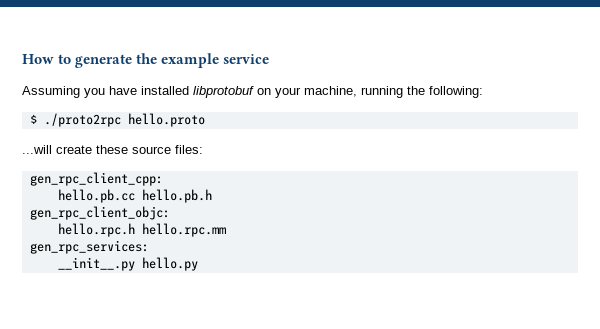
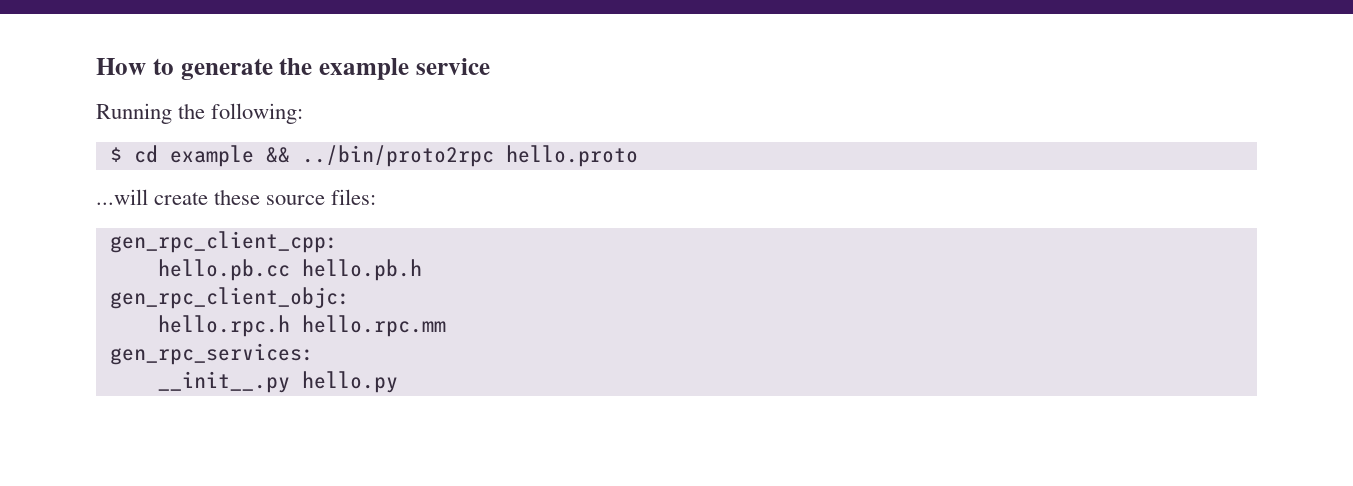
[22,86,403,98] Assuming you have installed libprotobuf on your machine, running -> [96,103,172,124] Running
[43,113,121,127] ./proto2rpc -> [133,145,494,167] cd example && ../bin/proto2rpc

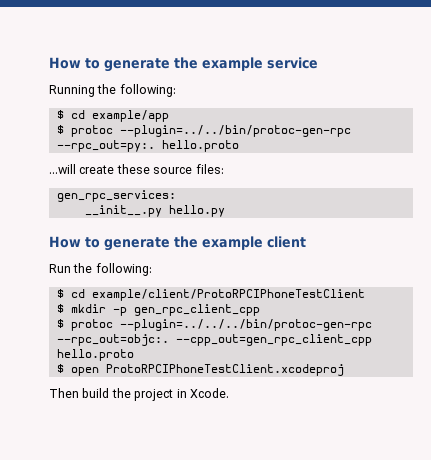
[169,145,494,167] example && ../bin/proto2rpc -> [91,110,169,122] [56,125,351,137] [56,140,155,152] example/app // $ protoc --plugin=../../bin/protoc-gen-rpc --rpc_out=py:.
[109,231,338,253] [157,259,422,281] [109,287,350,309] [157,315,446,337] [109,343,314,365] [157,371,398,393] gen_rpc_client_cpp: // hello.pb.cc hello.pb.h // gen_rpc_client_objc: // hello.rpc.h hello.rpc.mm // gen_rpc_services: // __init__.py hello.py -> [56,190,176,202] [84,205,225,217] [49,236,306,251] [49,263,152,276] [56,289,365,301] [56,304,260,316] [56,319,372,331] [56,334,372,346] [56,349,134,361] [56,364,344,376] [49,388,229,401] gen_rpc_services: // __init__.py hello.py // How to generate the example client // Run the following: // $ cd example/client/ProtoRPCIPhoneTestClient // $ mkdir -p gen_rpc_client_cpp // $ protoc --plugin=../../../bin/protoc-gen-rpc --rpc_out=objc:. --cpp_out=gen_rpc_client_cpp hello.proto // $ open ProtoRPCIPhoneTestClient.xcodeproj // Then build the project in Xcode.

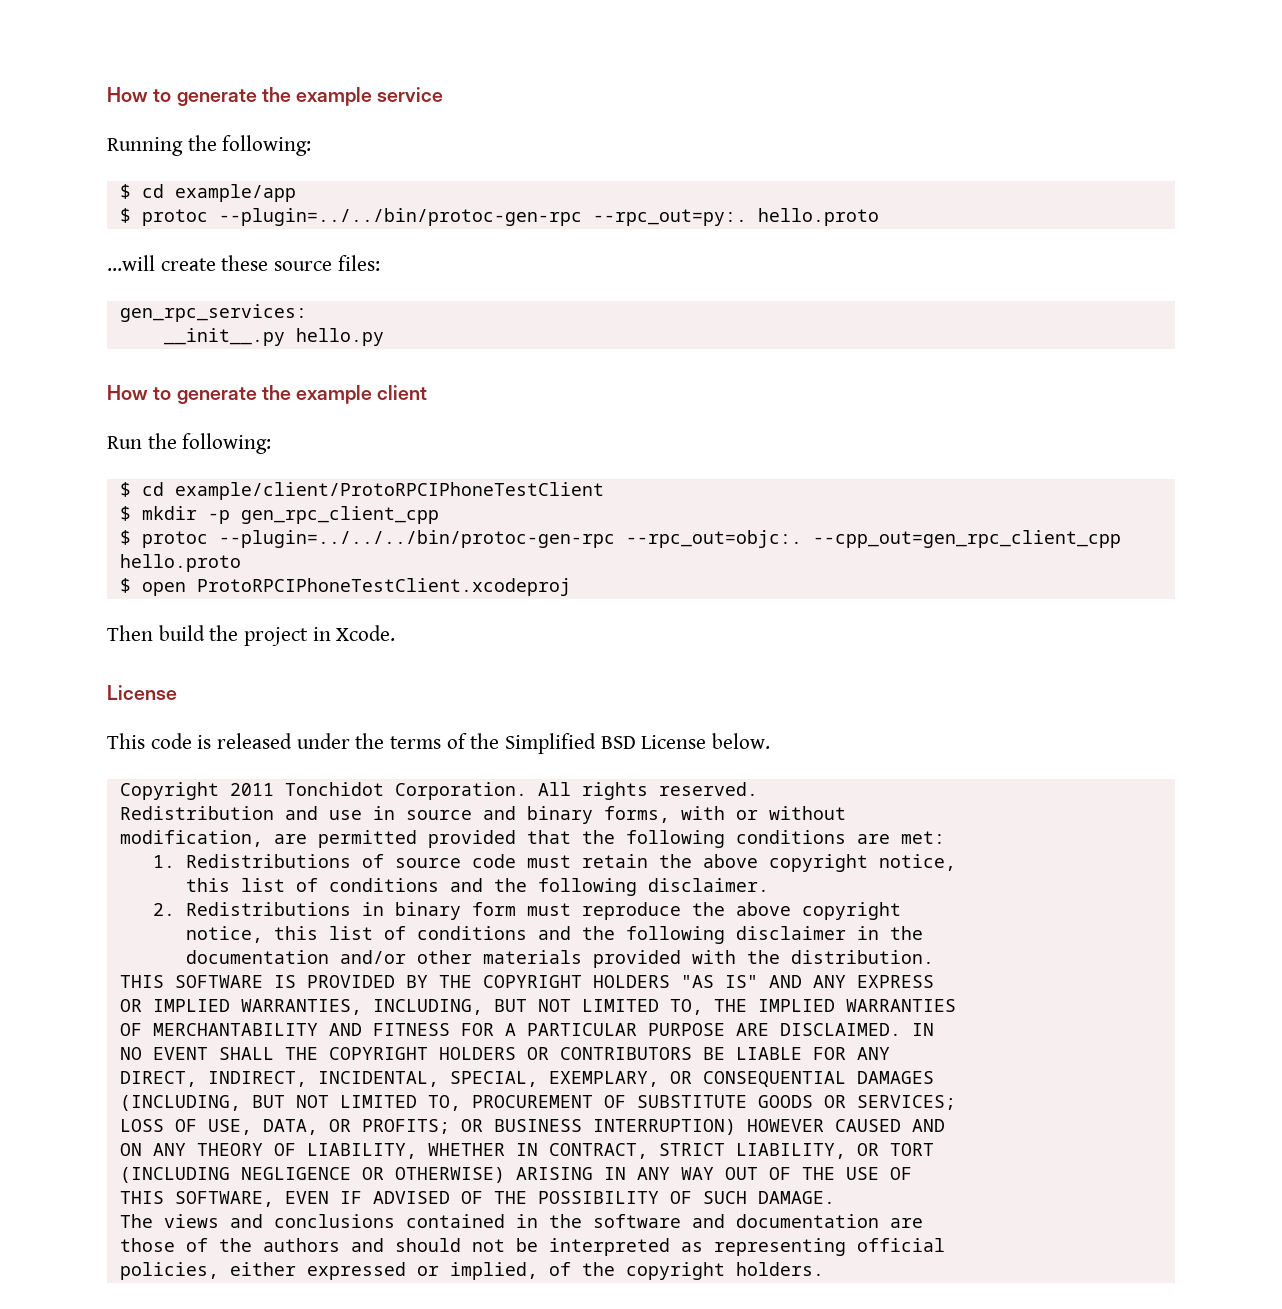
(229, 393) none -> [107,685,177,700] [107,733,771,754] [119,782,758,800] [119,806,846,824] [119,830,945,848] [152,854,956,872] [185,878,769,896] [152,902,901,920] [185,926,923,944] [185,950,934,968] [119,975,934,988] [119,999,956,1015] [119,1023,934,1036] [119,1047,890,1060] [119,1071,934,1087] [119,1095,956,1111] [119,1119,945,1135] [119,1143,934,1159] [119,1167,912,1183] [119,1191,835,1207] [119,1214,923,1228] [119,1238,945,1256] [119,1262,824,1280] // License // This code is released under the terms of the Simplified BSD License below. // Copyright 2011 Tonchidot Corporation. All rights reserved. // Redistribution and use in source and binary forms, with or without // modification, are permitted provided that the following conditions are met: // 1. Redistributions of source code must retain the above copyright notice, // this list of conditions and the following disclaimer. // 2. Redistributions in binary form must reproduce the above copyright // notice, this list of conditions and the following disclaimer in the // documentation and/or other materials provided with the distribution. // THIS SOFTWARE IS PROVIDED BY THE COPYRIGHT HOLDERS "AS IS" AND ANY EXPRESS // OR IMPLIED WARRANTIES, INCLUDING, BUT NOT LIMITED TO, THE IMPLIED WARRANTIES // OF MERCHANTABILITY AND FITNESS FOR A PARTICULAR PURPOSE ARE DISCLAIMED. IN // NO EVENT SHALL THE COPYRIGHT HOLDERS OR CONTRIBUTORS BE LIABLE FOR ANY // DIRECT, INDIRECT, INCIDENTAL, SPECIAL, EXEMPLARY, OR CONSEQUENTIAL DAMAGES // (INCLUDING, BUT NOT LIMITED TO, PROCUREMENT OF SUBSTITUTE GOODS OR SERVICES; // LOSS OF USE, DATA, OR PROFITS; OR BUSINESS INTERRUPTION) HOWEVER CAUSED AND // ON ANY THEORY OF LIABILITY, WHETHER IN CONTRACT, STRICT LIABILITY, OR TORT // (INCLUDING NEGLIGENCE OR OTHERWISE) ARISING IN ANY WAY OUT OF THE USE OF // THIS SOFTWARE, EVEN IF ADVISED OF THE POSSIBILITY OF SUCH DAMAGE. // The views and conclusions contained in the software and documentation are // those of the authors and should not be interpreted as representing official // policies, either expressed or implied, of the copyright holders.

